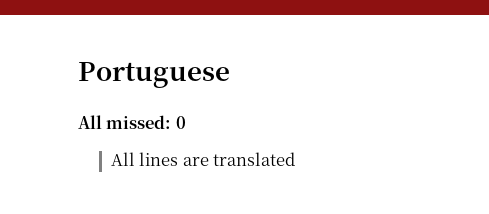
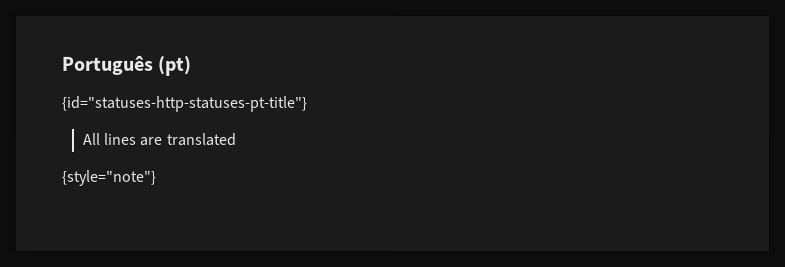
[78,62,230,88] [78,115,186,129] Portuguese // All missed: 0 -> [62,55,193,76] [62,95,308,112] Português (pt) // {id="statuses-http-statuses-pt-title"}
(296, 159) none -> [61,169,156,186] // {style="note"}

